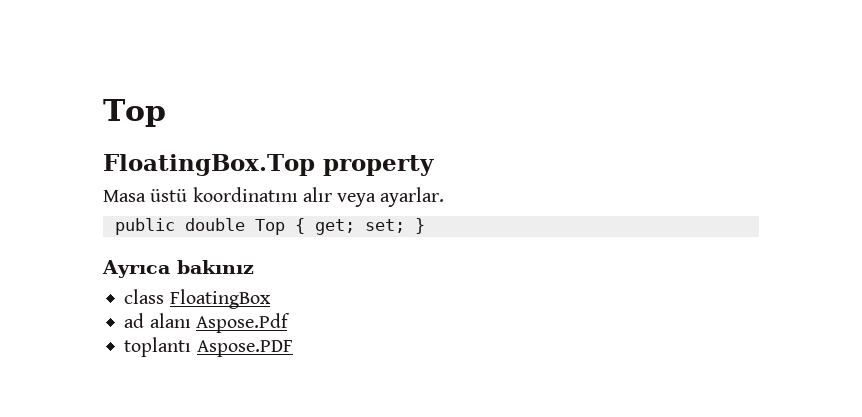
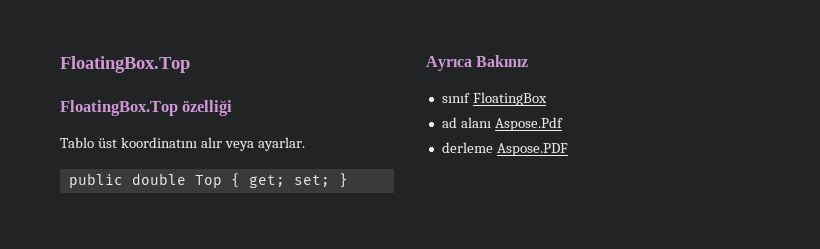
[103,99,166,127] [103,154,434,176] [103,189,188,202] Top // FloatingBox.Top property // Masa üstü -> [60,56,190,73] [60,100,233,116] [60,137,117,148] FloatingBox.Top // FloatingBox.Top özelliği // Tablo üst
[176,260,254,274] [124,289,165,304] bakınız // class -> [476,55,529,67] [441,93,470,103] Bakınız // sınıf
[124,337,192,357] toplantı -> [441,142,493,153] derleme

